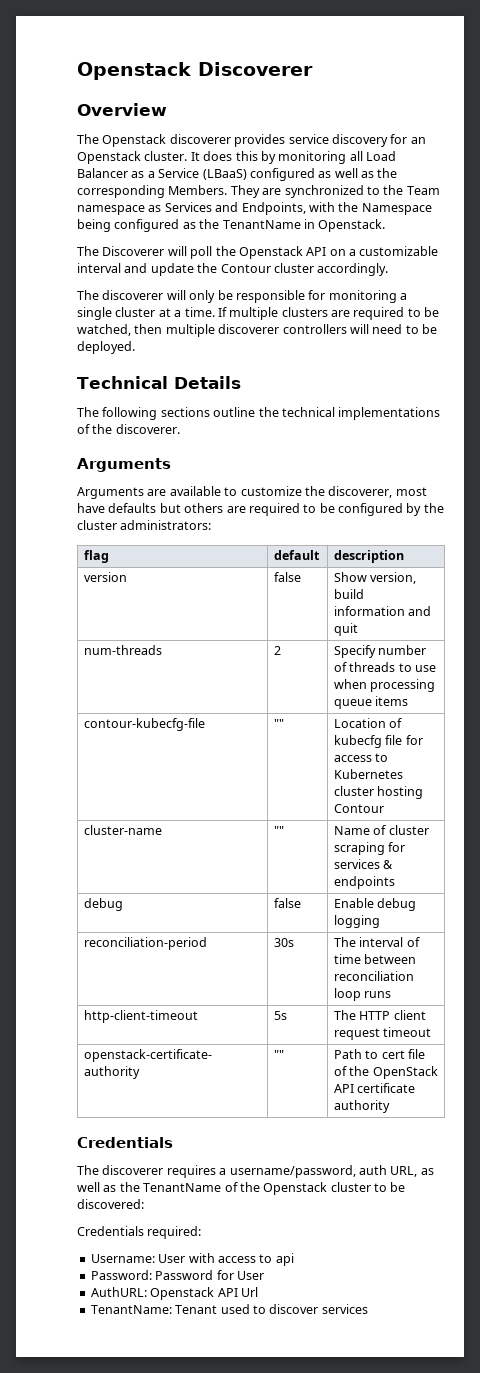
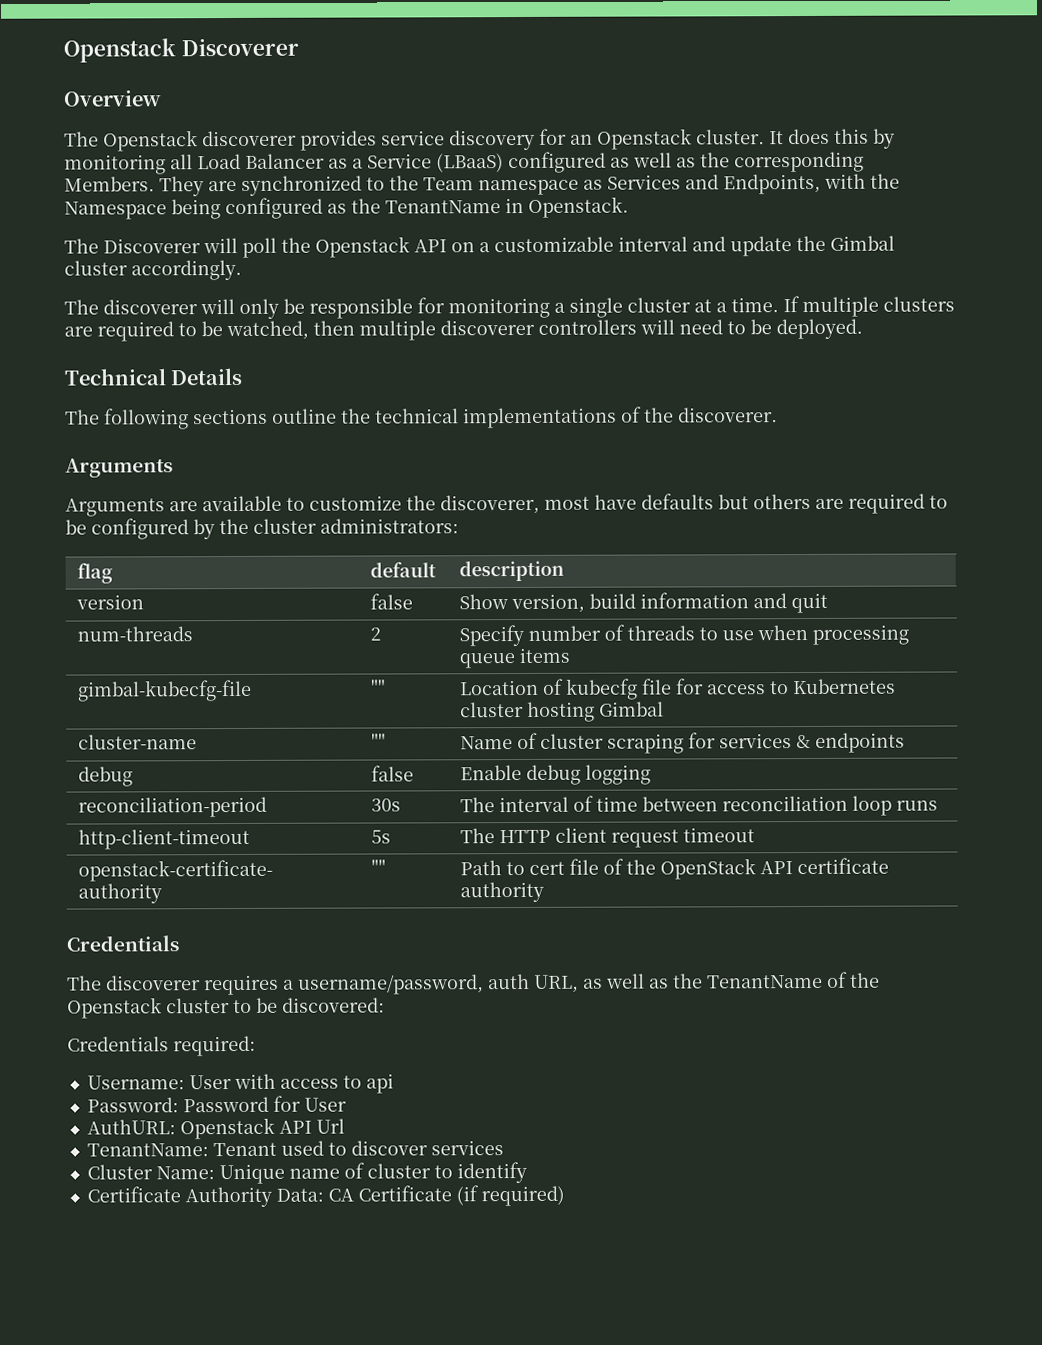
[220,264,271,273] Contour -> [830,235,895,251] Gimbal
[84,718,206,731] contour-kubecfg-file -> [77,679,252,702] gimbal-kubecfg-file
[334,804,385,813] Contour -> [598,701,664,717] Gimbal
(368, 1309) none -> [86,1161,527,1185] [86,1185,565,1208] // Cluster Name: Unique name of cluster to identify // Certificate Authority Data: CA Certificate (if required)

